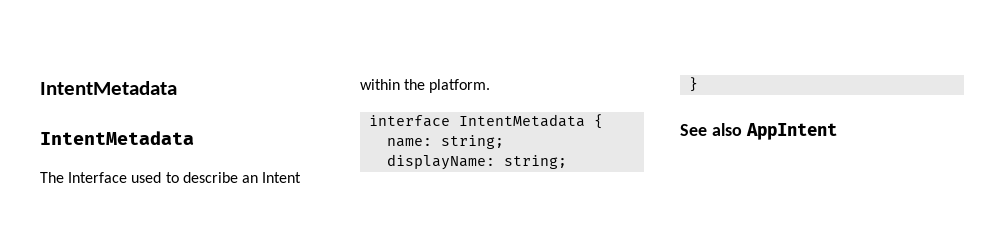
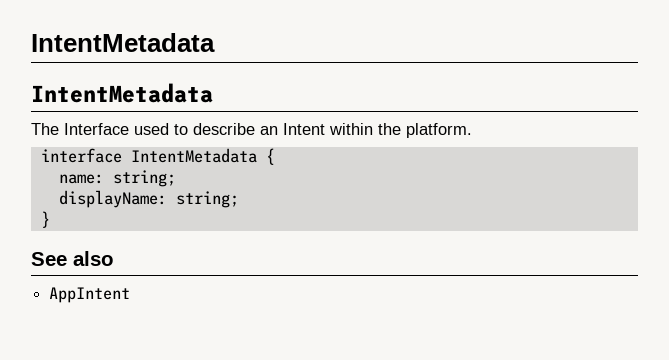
(742, 129) none -> (114, 258) //

